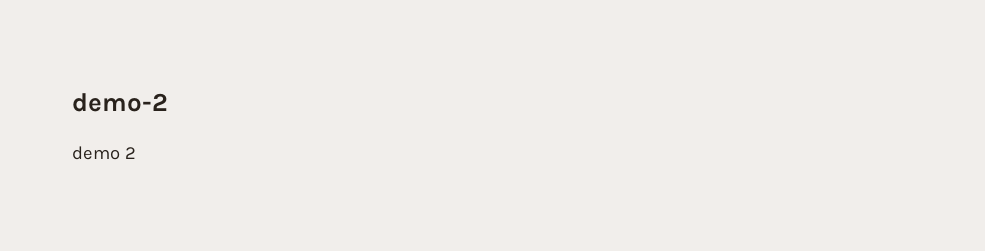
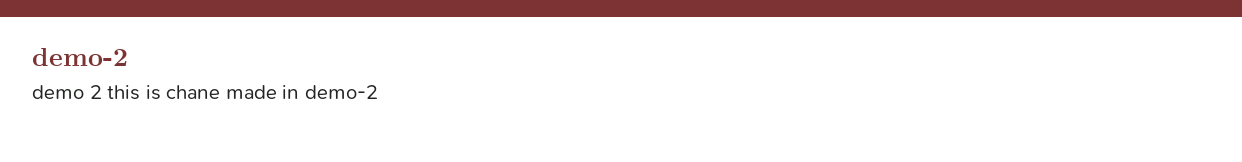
(136, 153) none -> [107,85,378,100] this is chane made in demo-2

